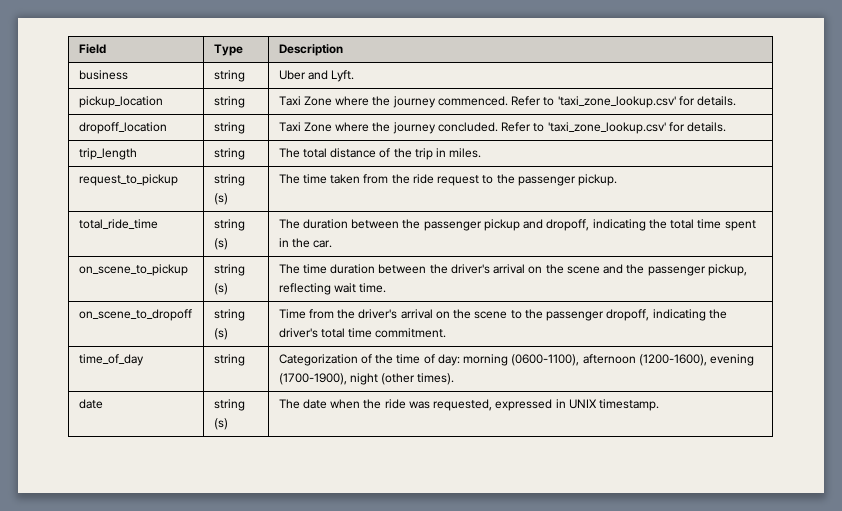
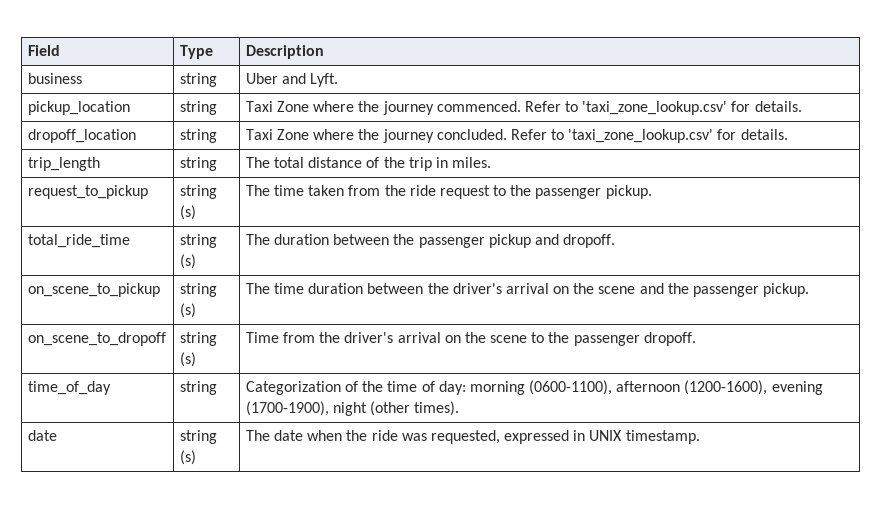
[546,219,756,231] [278,238,333,248] dropoff, indicating the total time spent in the car. -> [563,234,616,248] dropoff.
[707,264,747,276] [278,283,387,295] pickup, reflecting wait time. -> [763,283,810,297] pickup.
[606,309,727,321] [278,328,447,338] dropoff, indicating the driver's total time commitment. -> [643,332,696,346] dropoff.

